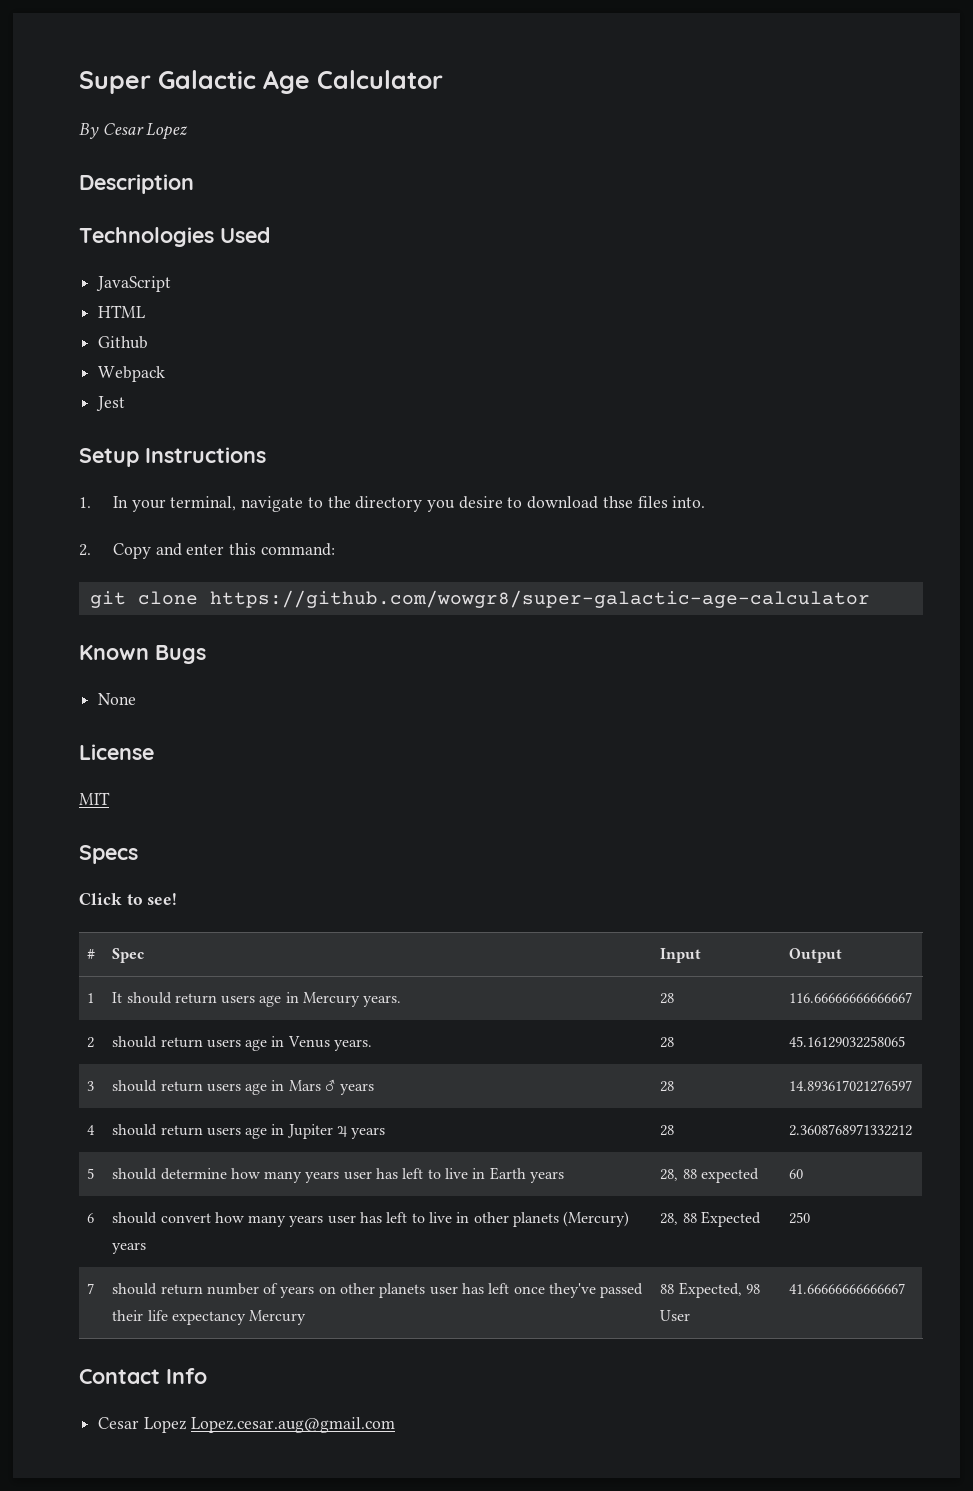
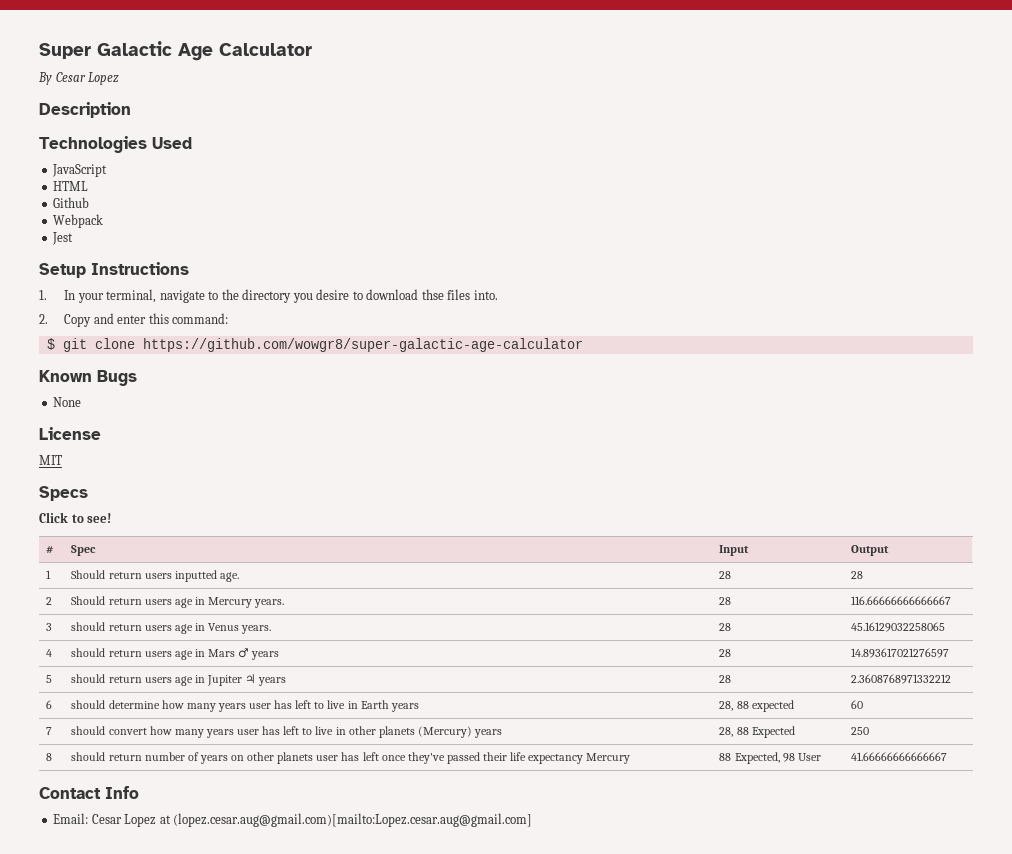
(335, 549) none -> [46,338,55,350] $
[112,992,172,1004] It should -> [71,570,239,582] [719,571,732,579] [851,571,864,579] [46,597,53,605] [71,596,106,605] Should return users inputted age. | 28 | 28 // 2 | Should
[87,1037,95,1048] 2 -> [46,623,53,631] 3
[87,1081,95,1091] 3 -> [46,649,53,657] 4
[87,1125,96,1135] 4 -> [46,675,53,683] 5
[87,1168,95,1179] 5 -> [46,700,53,709] 6
[87,1213,95,1223] 6 -> [46,727,53,735] 7
[87,1283,95,1294] 7 -> [46,753,53,761] 8
[98,1417,395,1433] Cesar Lopez Lopez.cesar.aug@gmail.com -> [53,813,533,827] Email: Cesar Lopez at (lopez.cesar.aug@gmail.com)[mailto:Lopez.cesar.aug@gmail.com]

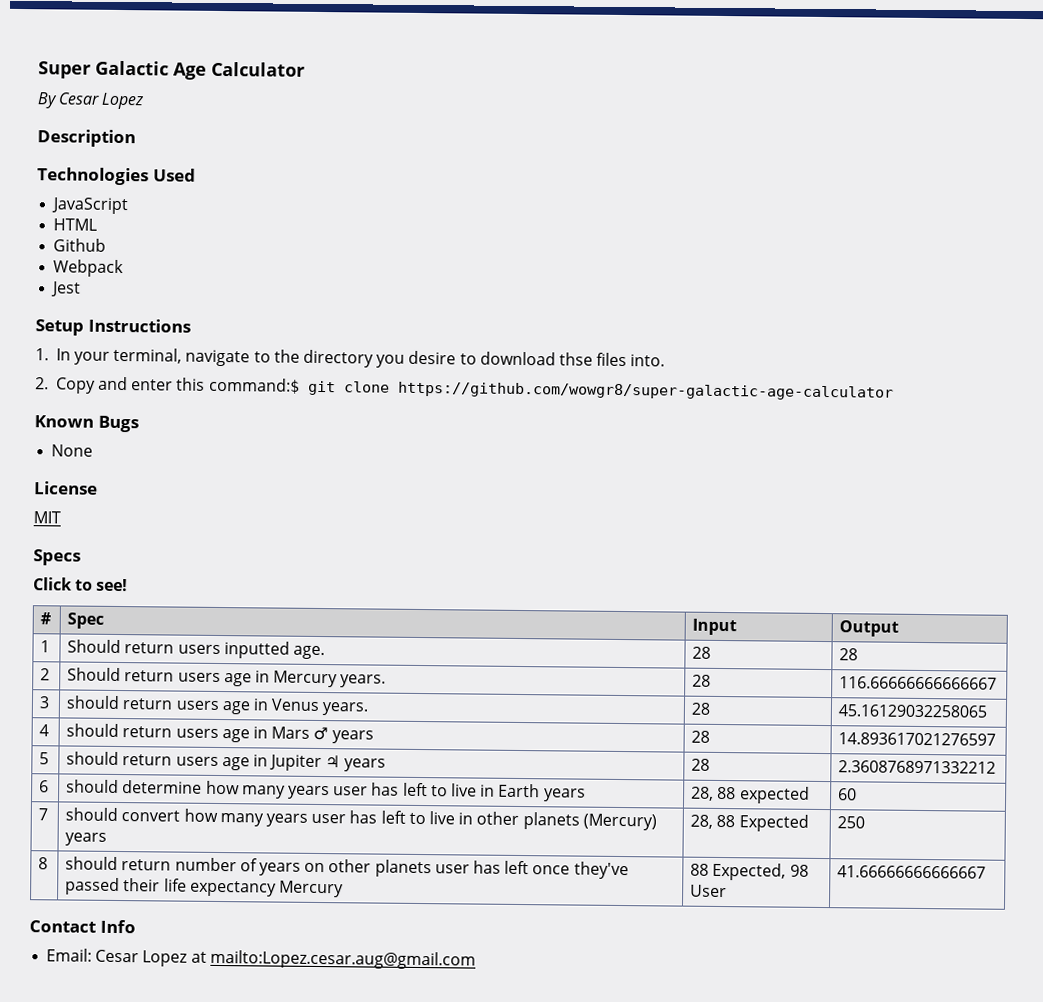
[172,313,229,324] [46,338,55,350] command: // $ -> [208,377,300,394] command:$
[173,813,533,827] (lopez.cesar.aug@gmail.com)[mailto:Lopez.cesar.aug@gmail.com] -> [209,949,476,970] mailto:Lopez.cesar.aug@gmail.com

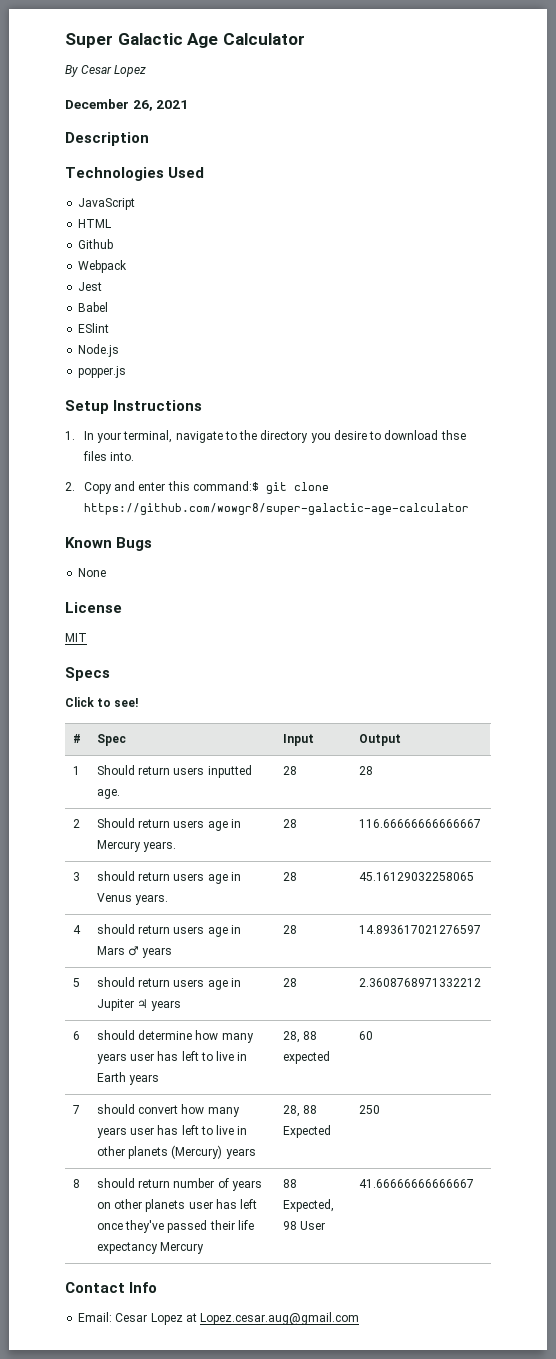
(145, 101) none -> [65,99,189,111] // December 26, 2021
(82, 289) none -> [78,302,109,312] [78,323,110,333] [78,344,120,357] [78,366,127,378] // Babel // ESlint // Node.js // popper.js
[209,949,476,970] mailto:Lopez.cesar.aug@gmail.com -> [200,1312,360,1325] Lopez.cesar.aug@gmail.com

